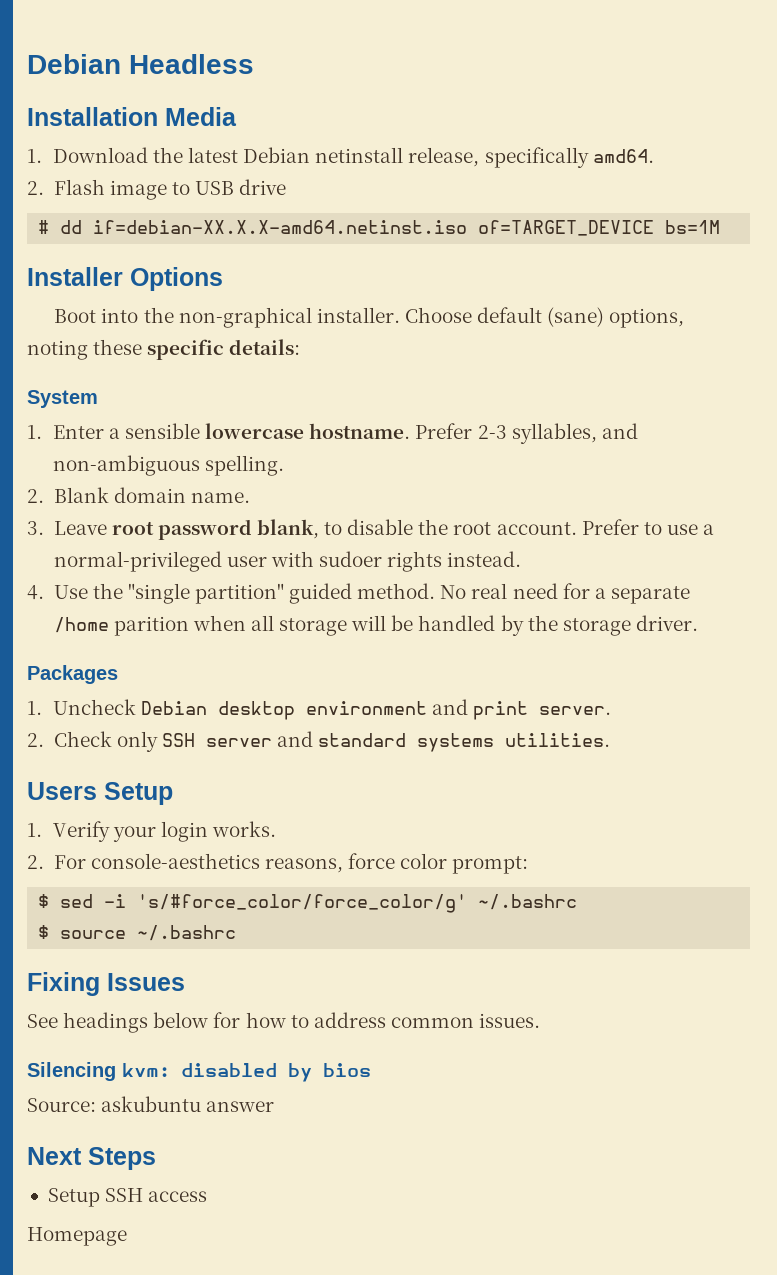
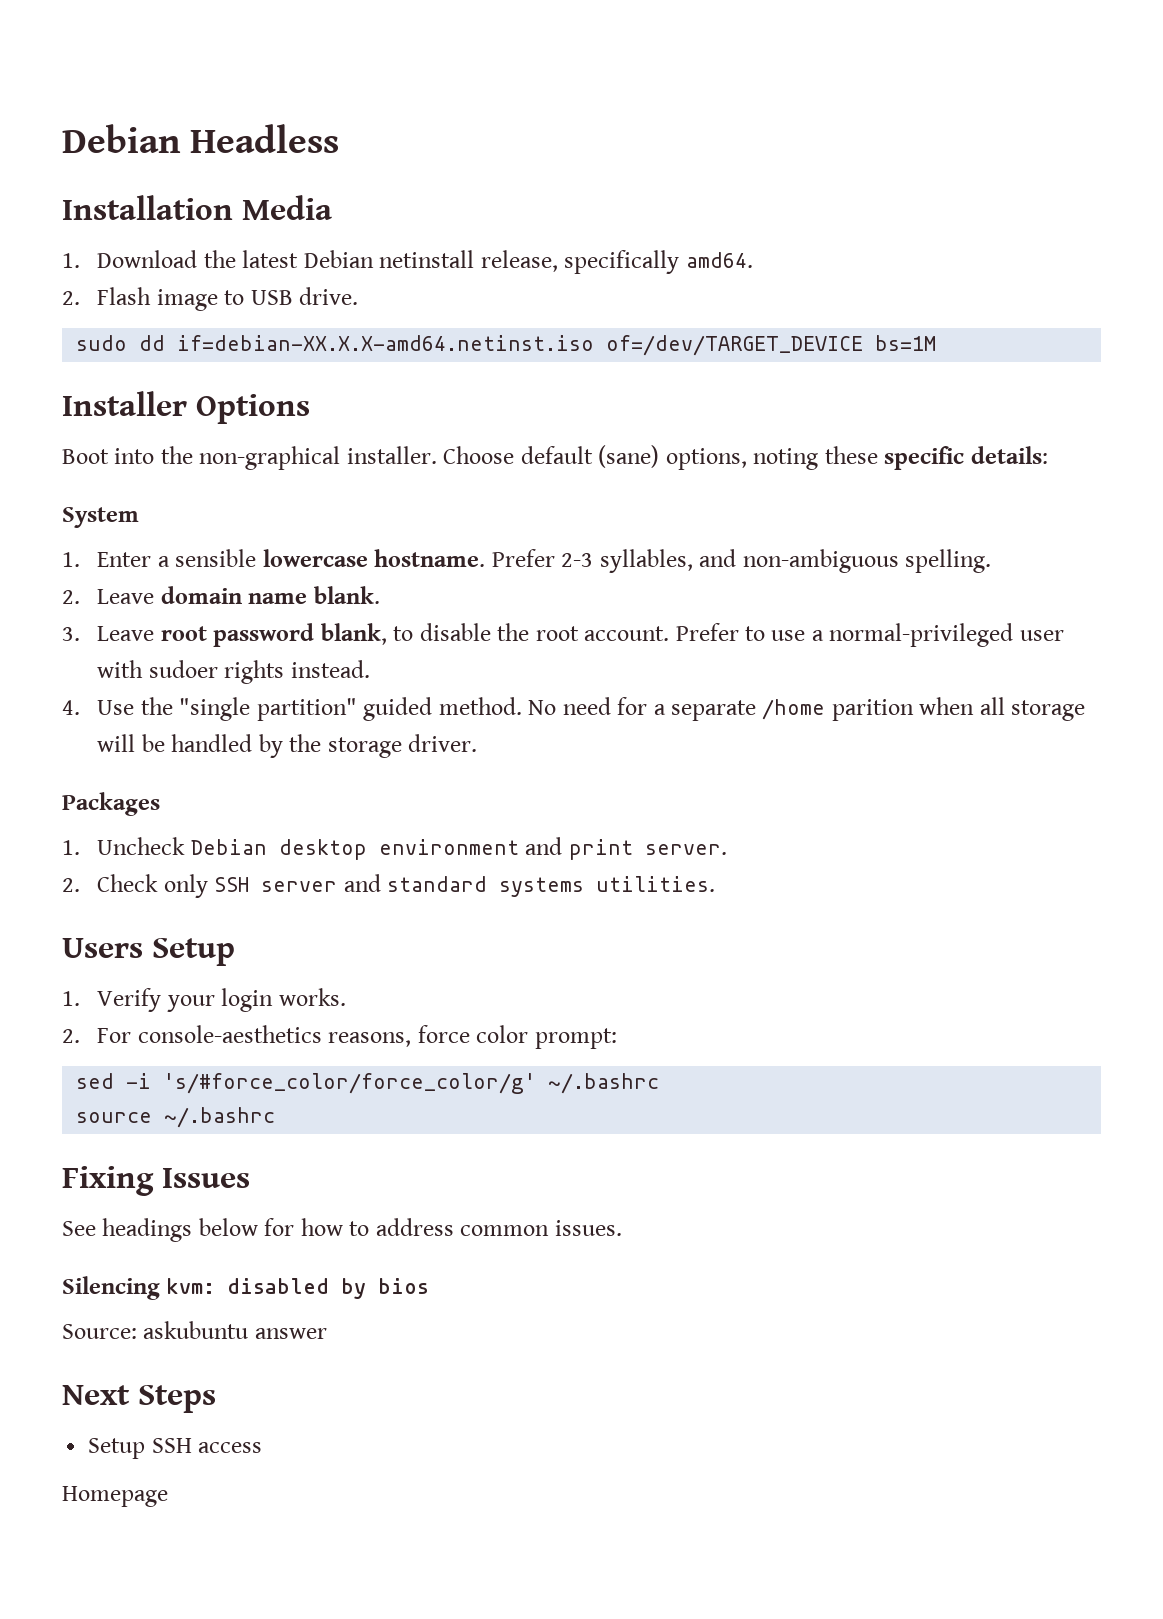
[239,179,287,195] [38,220,50,234] drive // # -> [299,287,359,305] [76,335,128,351] drive. // sudo
[478,220,655,236] of=TARGET_DEVICE -> [606,335,864,356] of=/dev/TARGET_DEVICE
[53,487,250,503] Blank domain name. -> [97,586,380,604] Leave domain name blank.
[471,583,508,599] real -> (557, 707) none
[38,894,50,908] $ -> (617, 1038) none
[38,925,50,939] $ -> (660, 1083) none

